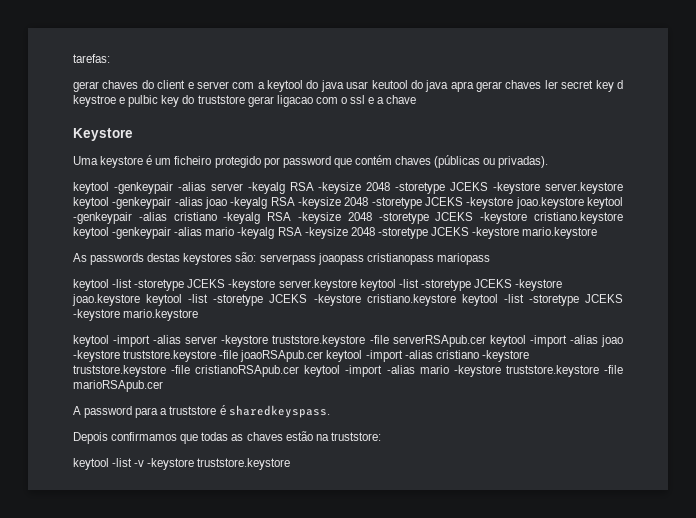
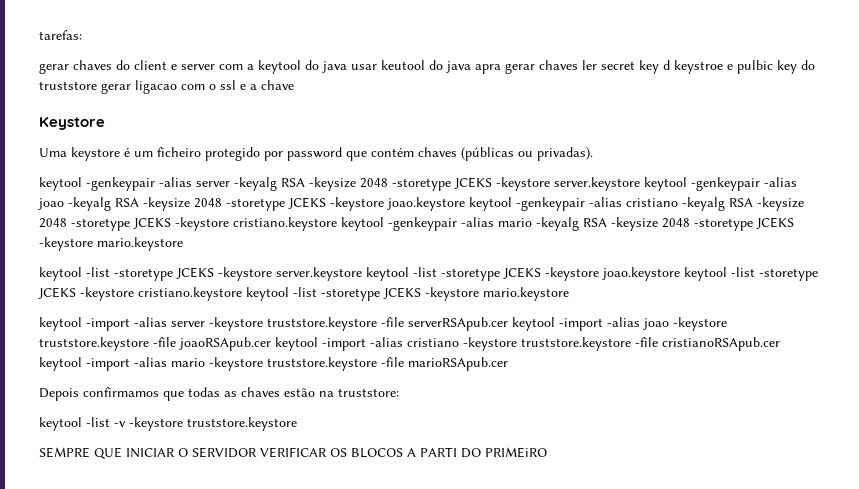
[73,252,490,265] // As passwords destas keystores são: serverpass joaopass cristianopass mariopass -> (183, 244) none
[73,405,330,418] // A password para a truststore é sharedkeyspass. -> (508, 364) none
(291, 464) none -> [39,447,547,459] // SEMPRE QUE INICIAR O SERVIDOR VERIFICAR OS BLOCOS A PARTI DO PRIMEiRO

